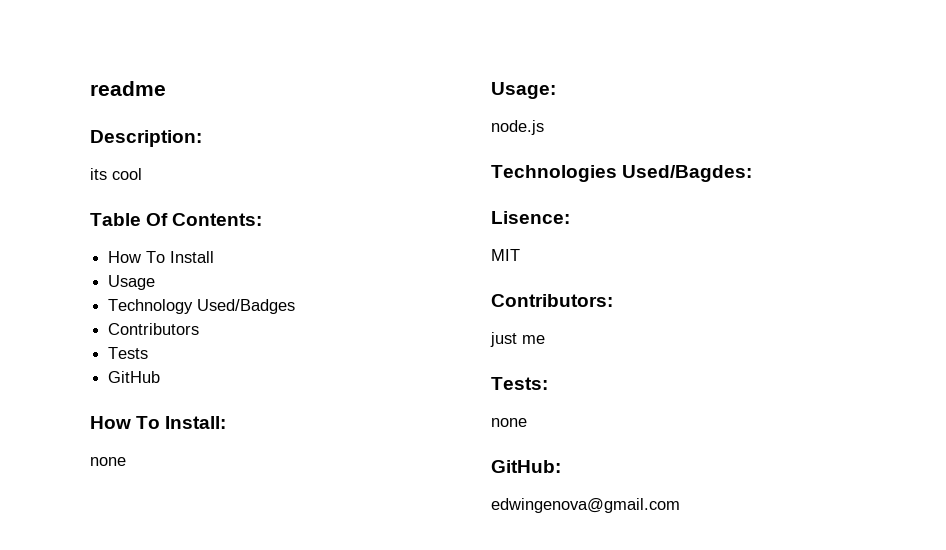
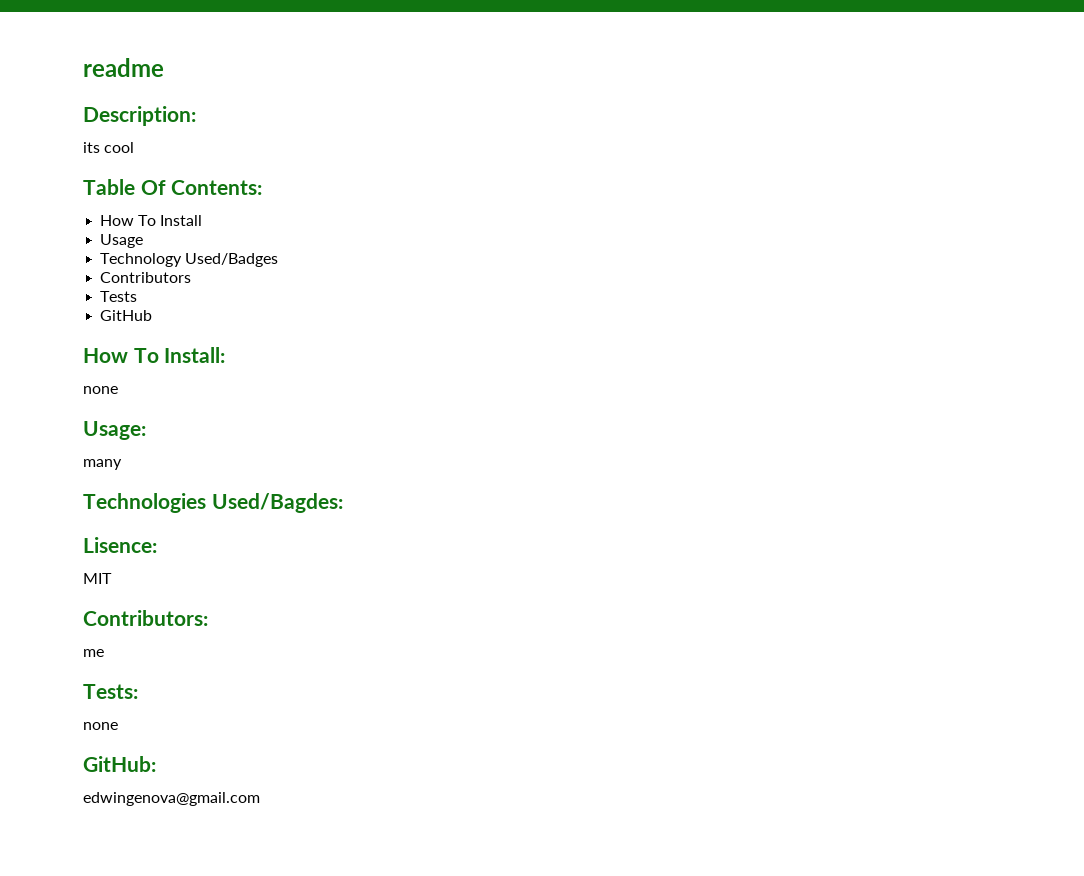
[491,120,544,135] node.js -> [83,459,122,470] many
[490,332,517,347] just -> (208, 618) none

